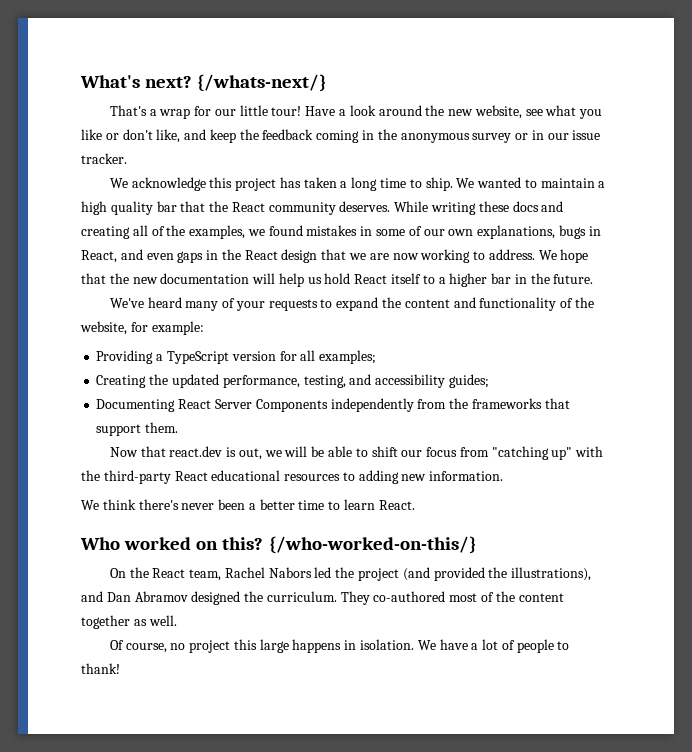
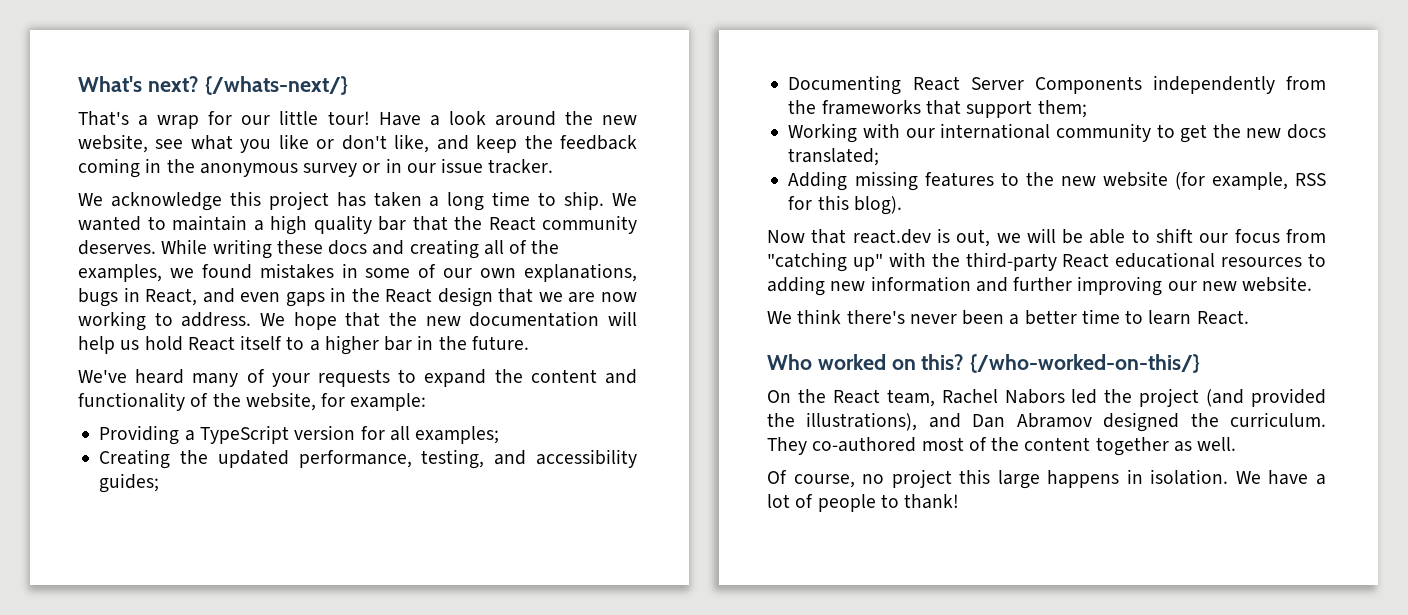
[145,422,179,433] them. -> [1037,100,1087,118] [788,123,1326,143] [788,148,880,166] [788,171,1326,191] [788,195,902,215] them; // Working with our international community to get the new docs translated; // Adding missing features to the new website (for example, RSS for this blog).
[429,471,504,481] information. -> [870,276,1313,296] information and further improving our new website.

